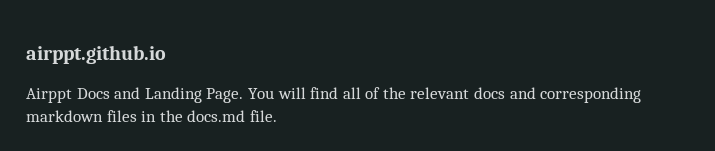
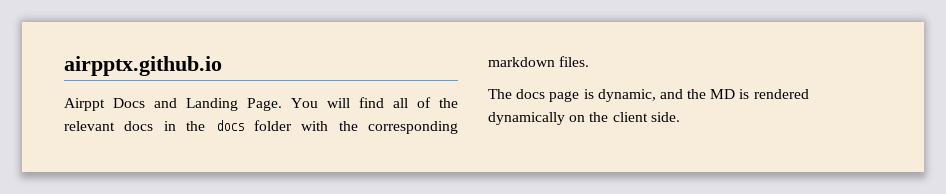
[26,45,166,64] airppt.github.io -> [64,56,222,76] airpptx.github.io
[509,87,642,103] [26,110,277,122] and corresponding markdown files in the docs.md file. -> [163,120,458,134] [488,56,590,67] [488,89,809,102] [488,112,680,125] in the docs folder with the corresponding markdown files. // The docs page is dynamic, and the MD is rendered dynamically on the client side.

